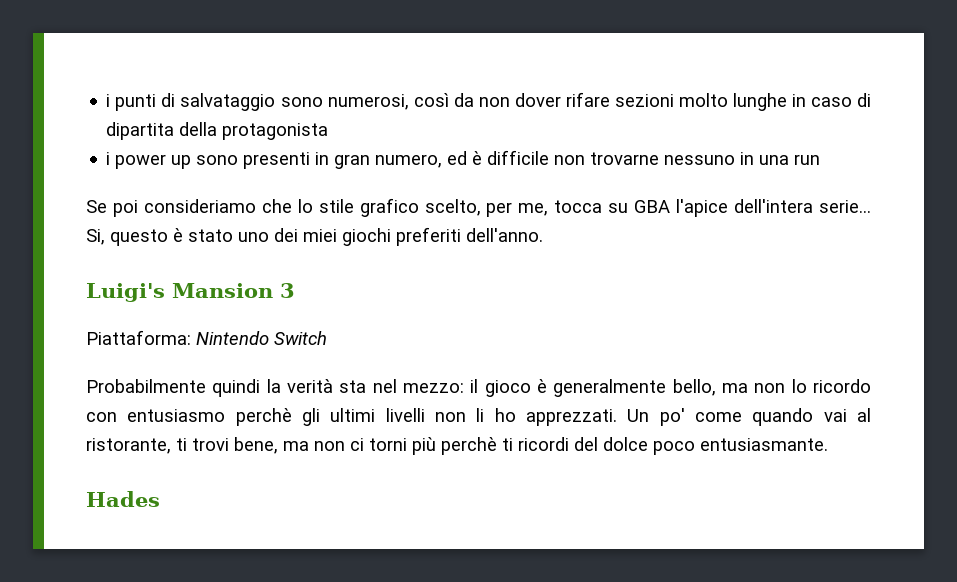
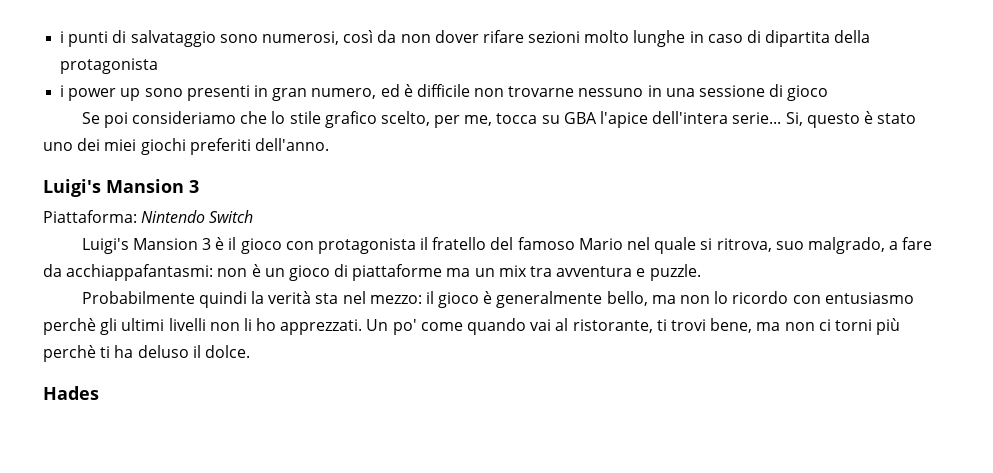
[794,154,821,165] run -> [699,84,829,101] sessione di gioco
(327, 338) none -> [81,237,933,254] [43,264,701,281] // Luigi's Mansion 3 è il gioco con protagonista il fratello del famoso Mario nel quale si ritrova, suo malgrado, a fare da acchiappafantasmi: non è un gioco di piattaforme ma un mix tra avventura e puzzle.
[518,437,828,455] ricordi del dolce poco entusiasmante. -> [114,345,250,358] ha deluso il dolce.

